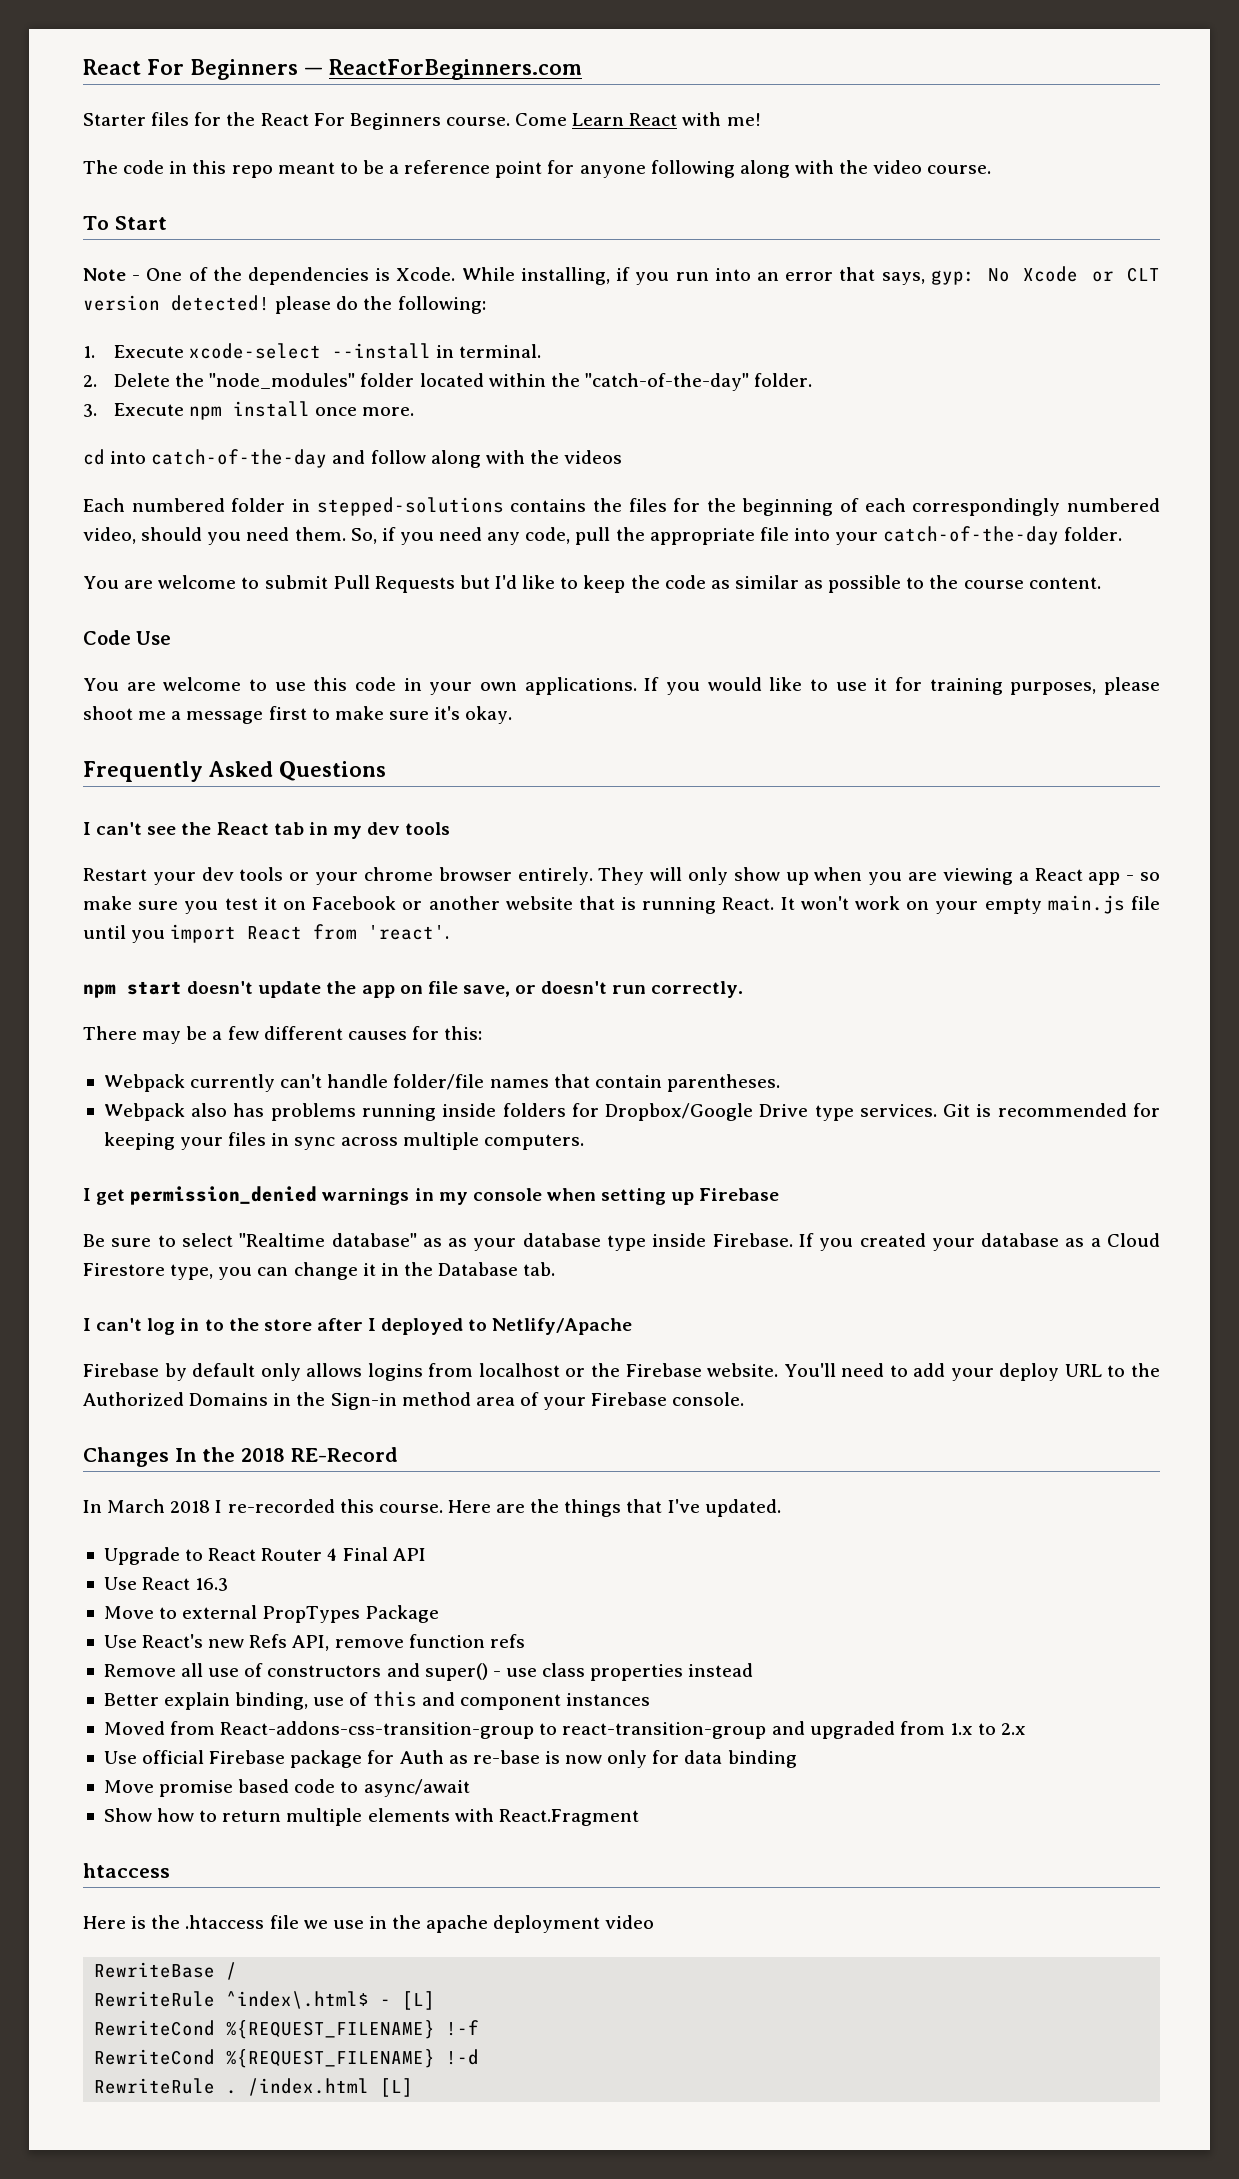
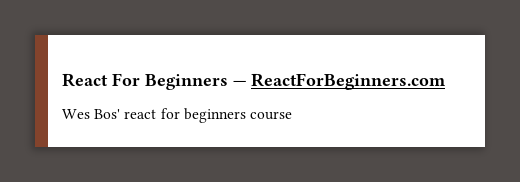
[83,112,761,130] [83,160,992,178] [83,216,167,230] [83,266,1160,285] [83,295,486,314] [83,343,542,359] [83,373,813,391] [83,401,415,420] [83,449,623,468] [83,497,1160,516] [83,526,1123,545] [83,575,1101,593] [83,630,172,645] [83,677,1160,695] [83,706,513,724] [83,761,386,782] [83,822,451,839] [83,867,1160,885] [83,895,1160,914] [83,924,450,943] [83,981,744,998] [83,1026,483,1044] [103,1074,780,1092] [103,1103,1160,1121] [103,1132,584,1150] [83,1186,780,1205] [83,1233,1160,1251] [83,1262,556,1280] [83,1318,633,1335] [83,1363,1160,1381] [83,1392,745,1410] [83,1447,398,1467] [83,1499,781,1517] [103,1547,426,1565] [103,1577,229,1591] [103,1605,440,1623] [103,1634,525,1651] [103,1663,754,1681] [103,1691,650,1710] [103,1721,1027,1739] [103,1750,797,1768] [103,1779,470,1797] [103,1808,639,1826] [83,1863,170,1878] [83,1915,655,1933] [94,1962,238,1980] [94,1991,436,2010] [94,2020,480,2039] [94,2049,480,2068] [94,2078,414,2097] Starter files for the React For Beginners course. Come Learn React with me! // The code in this repo meant to be a reference point for anyone following along with the video course. // To Start // Note - One of the dependencies is Xcode. While installing, if you run into an error that says, gyp: No Xcode or CLT version detected! please do the following: // 1. Execute xcode-select --install in terminal. // 2. Delete the "node_modules" folder located within the "catch-of-the-day" folder. // 3. Execute npm install once more. // cd into catch-of-the-day and follow along with the videos // Each numbered folder in stepped-solutions contains the files for the beginning of each correspondingly numbered video, should you need them. So, if you need any code, pull the appropriate file into your catch-of-the-day folder. // You are welcome to submit Pull Requests but I'd like to keep the code as similar as possible to the course content. // Code Use // You are welcome to use this code in your own applications. If you would like to use it for training purposes, please shoot me a message first to make sure it's okay. // Frequently Asked Questions // I can't see the React tab in my dev tools // Restart your dev tools or your chrome browser entirely. They will only show up when you are viewing a React app - so make sure you test it on Facebook or another website that is running React. It won't work on your empty main.js file until you import React from 'react'. // npm start doesn't update the app on file save, or doesn't run correctly. // There may be a few different causes for this: // Webpack currently can't handle folder/file names that contain parentheses. // Webpack also has problems running inside folders for Dropbox/Google Drive type services. Git is recommended for keeping your files in sync across multiple computers. // I get permission_denied warnings in my console when setting up Firebase // Be sure to select "Realtime database" as as your database type inside Firebase. If you created your database as a Cloud Firestore type, you can change it in the Database tab. // I can't log in to the store after I deployed to Netlify/Apache // Firebase by default only allows logins from localhost or the Firebase website. You'll need to add your deploy URL to the Authorized Domains in the Sign-in method area of your Firebase console. // Changes In the 2018 RE-Record // In March 2018 I re-recorded this course. Here are the things that I've updated. // Upgrade to React Router 4 Final API // Use React 16.3 // Move to external PropTypes Package // Use React's new Refs API, remove function refs // Remove all use of constructors and super() - use class properties instead // Better explain binding, use of this and component instances // Moved from React-addons-css-transition-group to react-transition-group and upgraded from 1.x to 2.x // Use official Firebase package for Auth as re-base is now only for data binding // Move promise based code to async/await // Show how to return multiple elements with React.Fragment // htaccess // Here is the .htaccess file we use in the apache deployment video // RewriteBase / // RewriteRule ^index\.html$ - [L] // RewriteCond %{REQUEST_FILENAME} !-f // RewriteCond %{REQUEST_FILENAME} !-d // RewriteRule . /index.html [L] -> [62,108,292,123] Wes Bos' react for beginners course

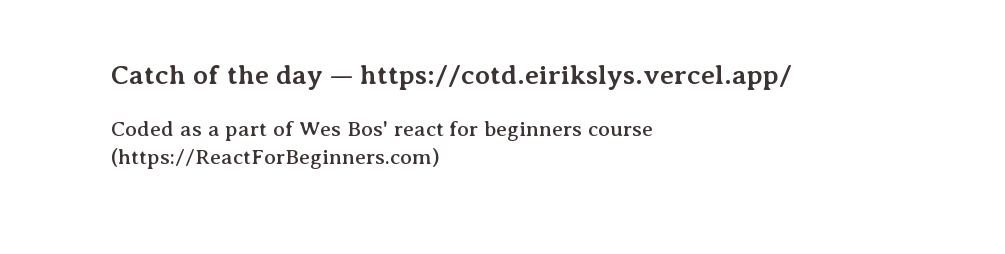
[62,73,446,90] React For Beginners — ReactForBeginners.com // -> [111,65,793,90] [111,121,295,141] Catch of the day — https://cotd.eirikslys.vercel.app/ // Coded as a part of
(292, 115) none -> [111,148,440,169] (https://ReactForBeginners.com)

